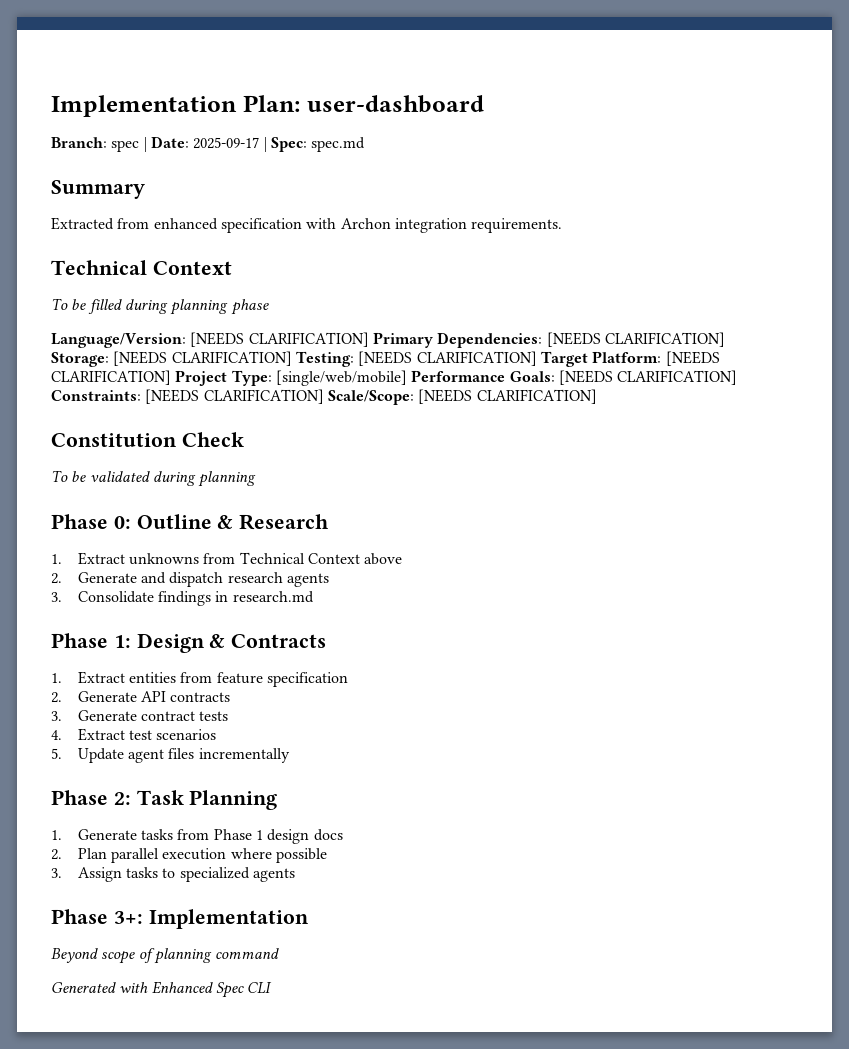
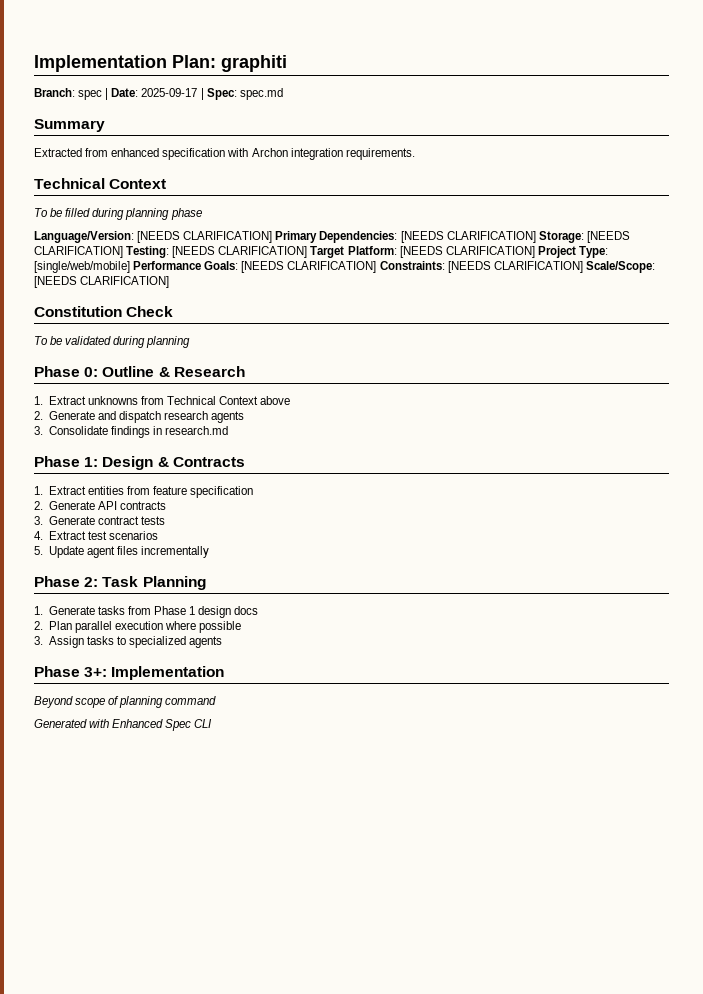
[306,95,484,113] user-dashboard -> [221,55,287,72] graphiti

